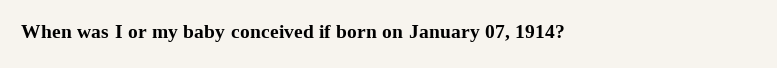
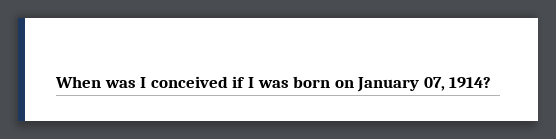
[127,25,331,42] or my baby conceived if -> [150,76,289,88] conceived if I was

